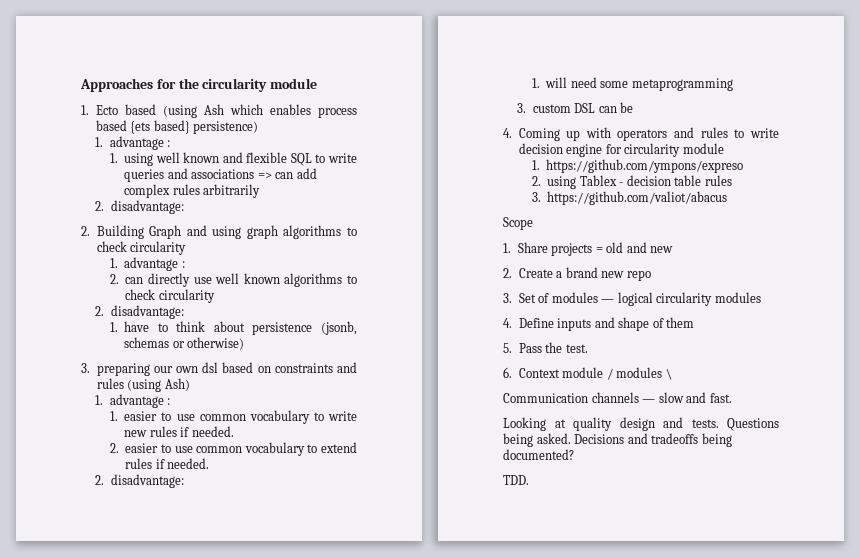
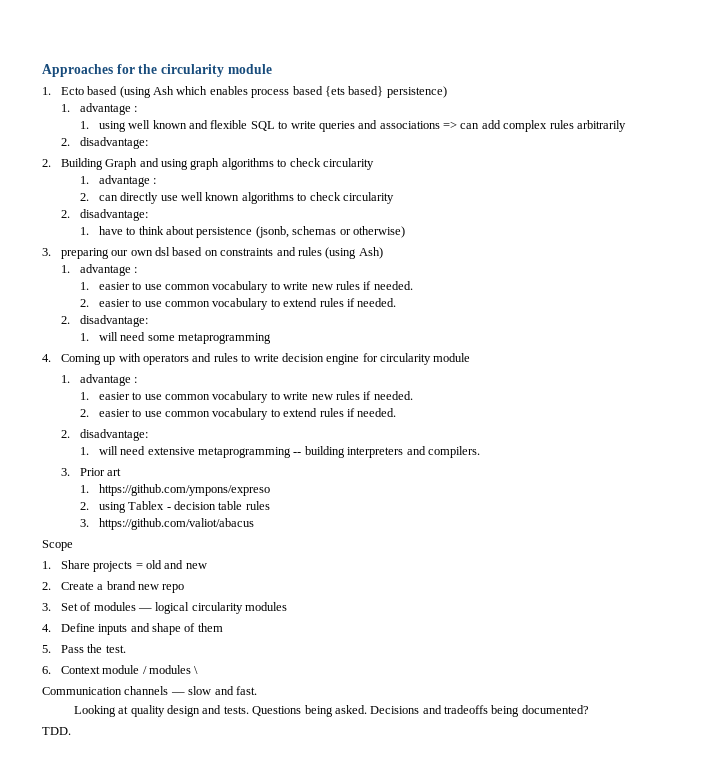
[517,102,634,113] // 3. custom DSL can be -> (272, 338) none
(724, 148) none -> [60,374,138,386] [79,391,413,403] [79,408,397,420] [60,429,148,441] [79,446,480,458] [60,468,122,476] // 1. advantage : // 1. easier to use common vocabulary to write new rules if needed. // 2. easier to use common vocabulary to extend rules if needed. // 2. disadvantage: // 1. will need extensive metaprogramming -- building interpreters and compilers. // 3. Prior art

